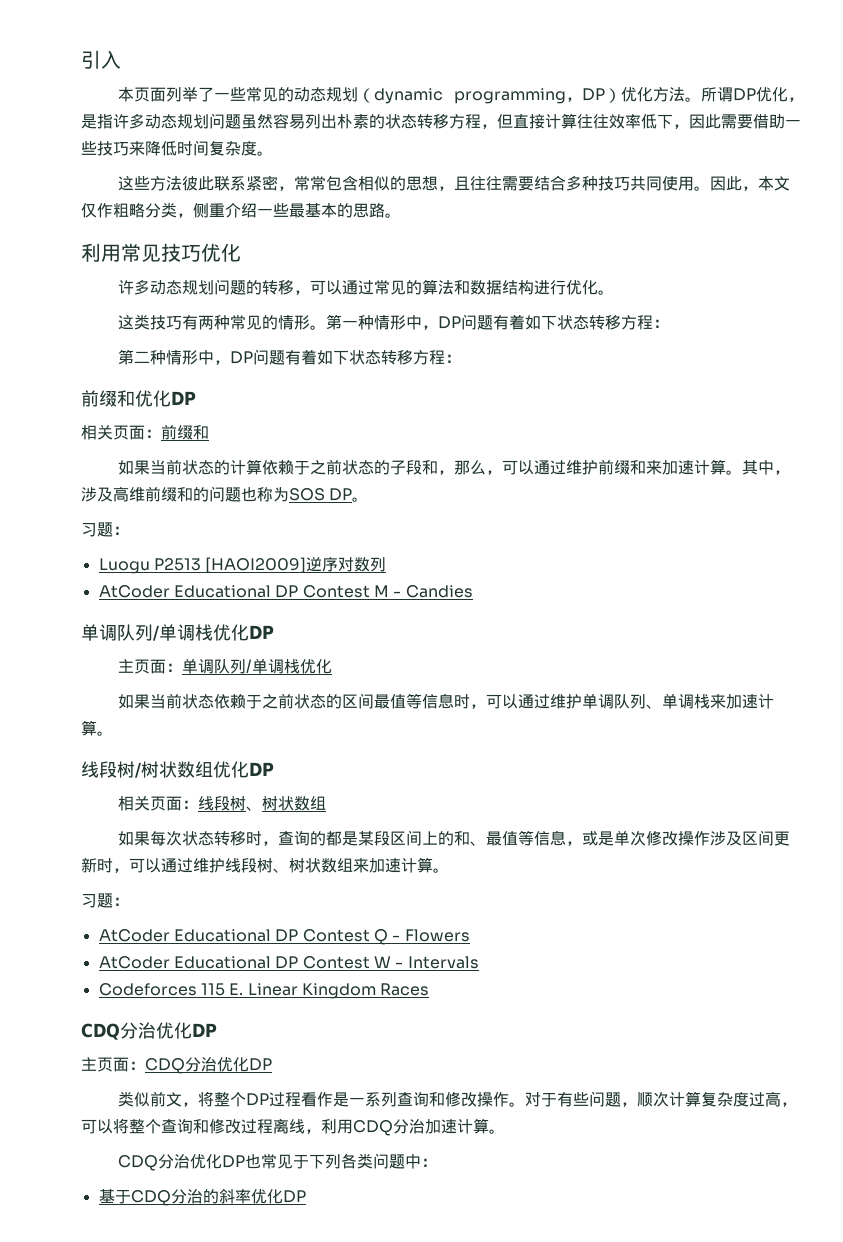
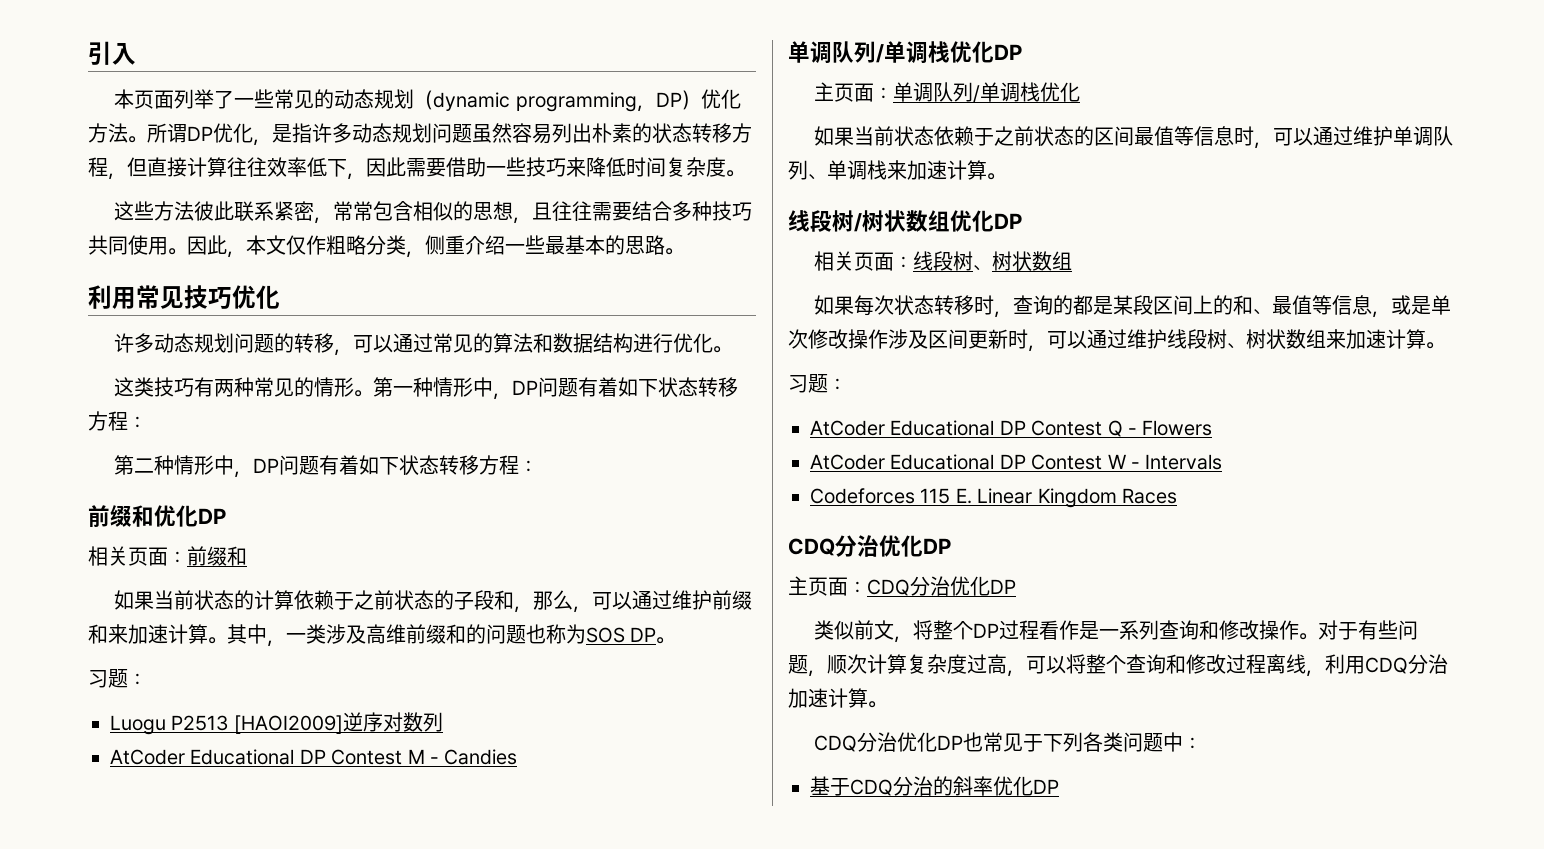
(790, 472) none -> [286,624,326,644] 一类

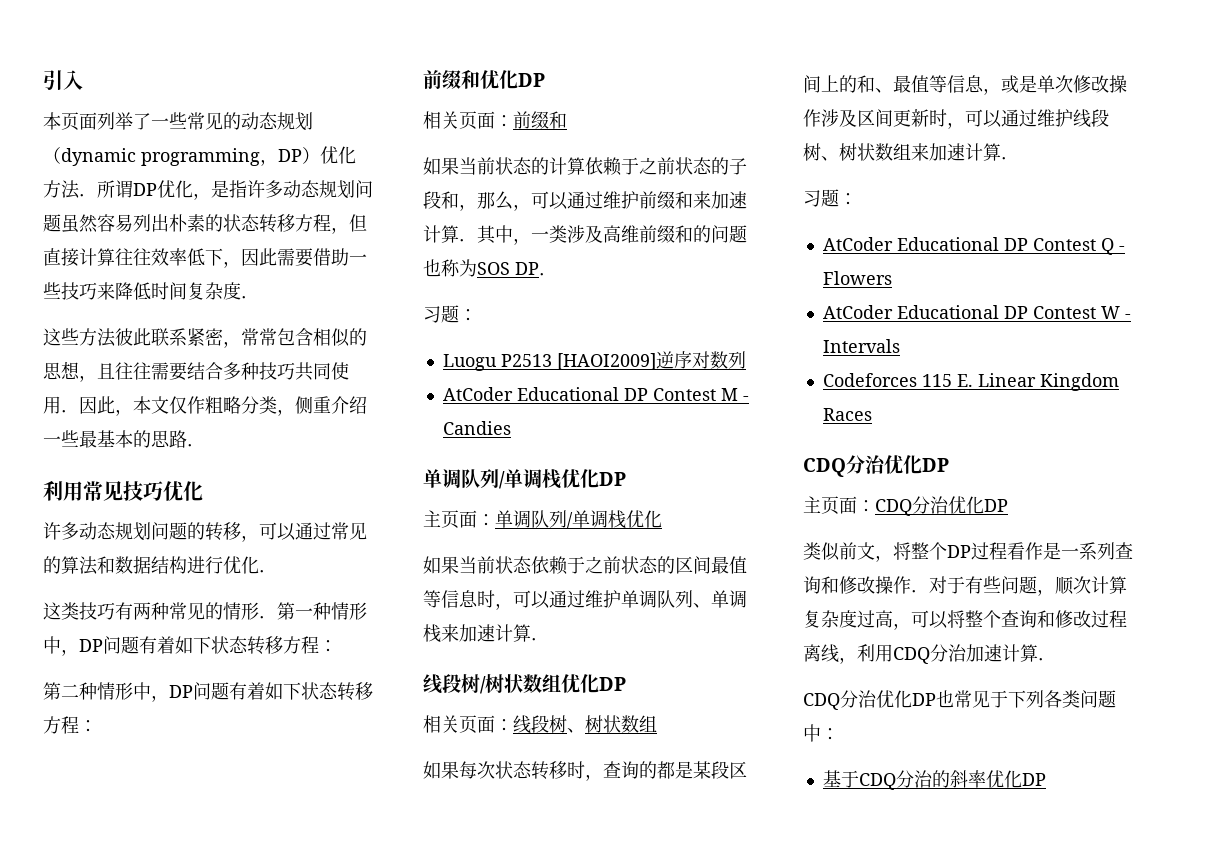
[128,136,147,143] 。 -> [79,194,97,197] ．
[726,170,745,177] 。 -> [241,296,259,299] ．
[168,248,187,255] 。 -> [61,410,79,413] ．
[665,248,684,255] 。 -> [187,444,205,447] ．
[713,346,733,353] 。 -> [259,570,277,573] ．
[354,390,374,397] 。 -> [259,616,277,619] ．
[208,637,227,644] 。 -> [459,239,477,242] ．
[656,637,676,644] 。 -> [539,273,557,276] ．
[987,173,1006,180] 。 -> [531,638,549,641] ．
[1426,342,1445,349] 。 -> [1001,157,1019,160] ．
[1299,633,1319,640] 。 -> [911,590,929,593] ．
[868,701,887,708] 。 -> [1038,658,1056,661] ．

